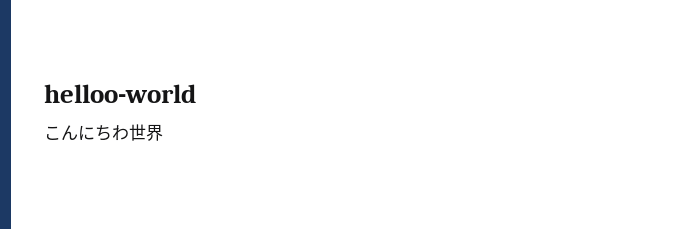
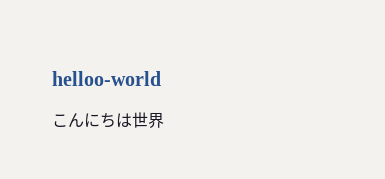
[112,125,129,141] わ -> [116,113,132,128] は

